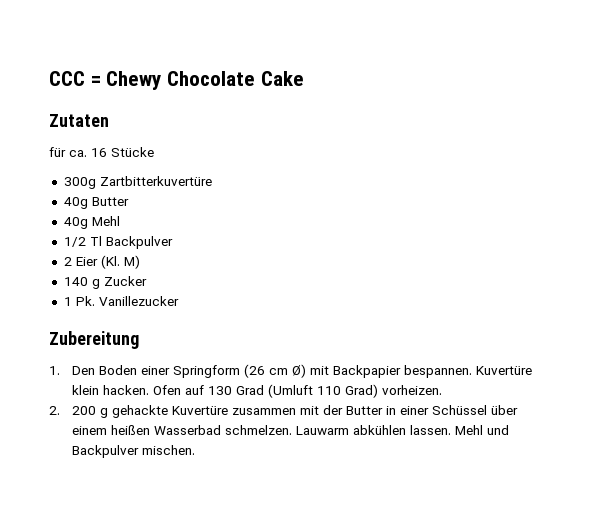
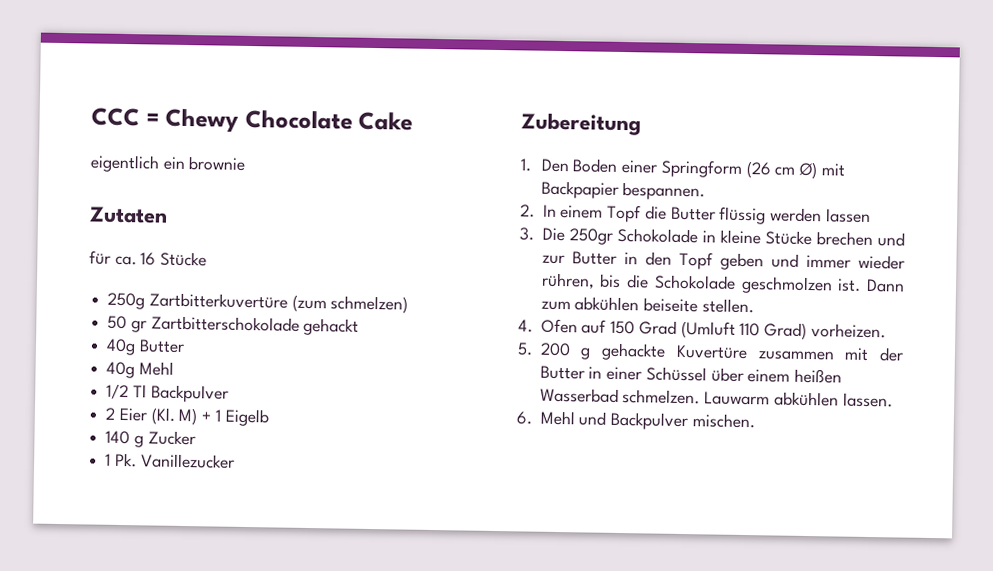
(304, 78) none -> [90,154,247,173] // eigentlich ein brownie
[63,177,96,189] 300g -> [107,292,146,310] 250g
(212, 181) none -> [291,294,409,314] [107,315,360,336] (zum schmelzen) // 50 gr Zartbitterschokolade gehackt
(140, 262) none -> [201,408,269,427] + 1 Eigelb
[476,366,533,375] [72,385,150,395] Kuvertüre klein hacken. -> [520,204,871,225] [519,227,905,247] [541,251,905,271] [540,272,905,295] [540,296,754,314] [518,319,533,333] // 2. In einem Topf die Butter flüssig werden lassen // 3. Die 250gr Schokolade in kleine Stücke brechen und zur Butter in den Topf geben und immer wieder rühren, bis die Schokolade geschmolzen ist. Dann zum abkühlen beiseite stellen. // 4.
[208,386,233,395] 130 -> [610,320,636,335] 150
[49,406,60,415] 2. -> [517,342,533,356] 5.
(452, 430) none -> [516,411,532,425] // 6.

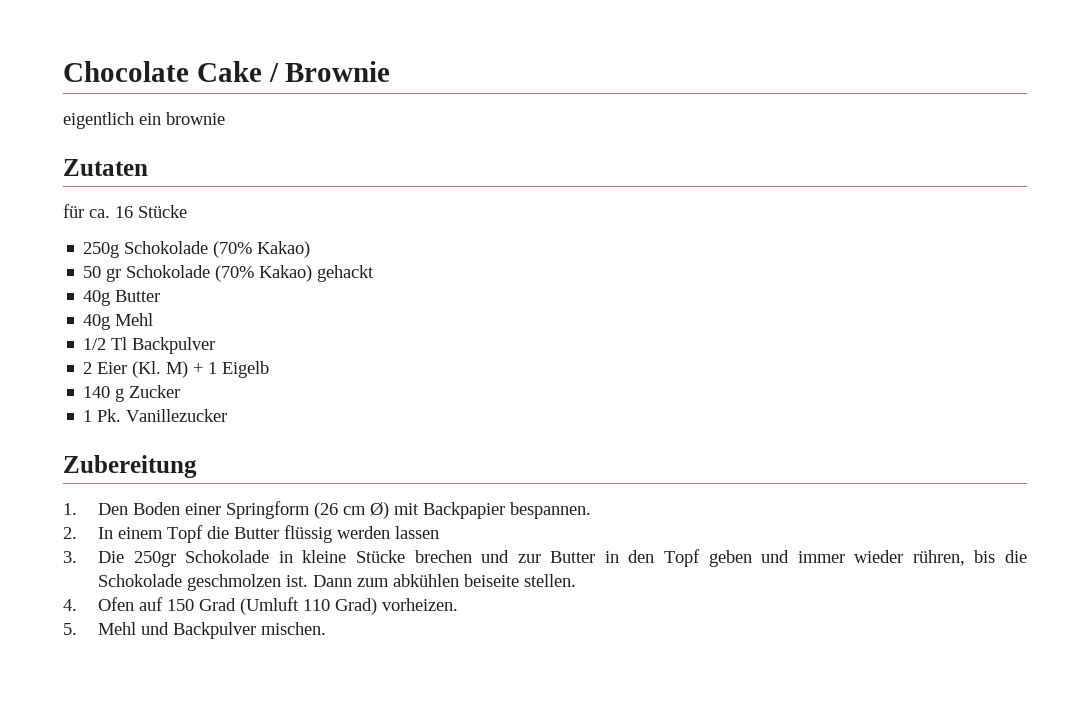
[91,107,240,133] CCC = Chewy -> (63, 71) none
(414, 121) none -> [268,61,391,82] / Brownie
[148,292,409,314] Zartbitterkuvertüre (zum schmelzen) -> [124,241,311,258] Schokolade (70% Kakao)
[150,315,300,332] Zartbitterschokolade -> [126,265,313,282] Schokolade (70% Kakao)
[539,342,904,362] [539,365,843,384] [539,387,893,408] [516,411,532,425] 200 g gehackte Kuvertüre zusammen mit der Butter in einer Schüssel über einem heißen Wasserbad schmelzen. Lauwarm abkühlen lassen. // 6. -> (77, 629) none

